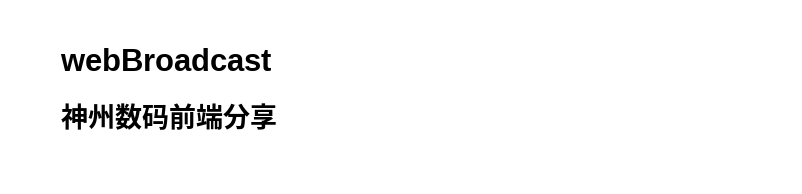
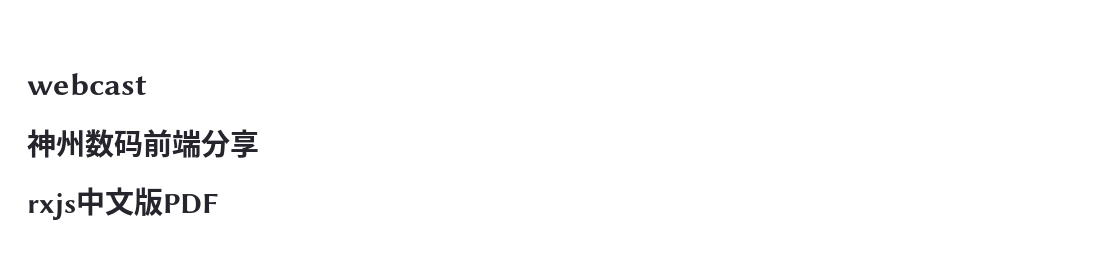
[60,48,271,71] webBroadcast -> [27,73,147,96] webcast
(277, 116) none -> [27,187,218,220] // rxjs中文版PDF

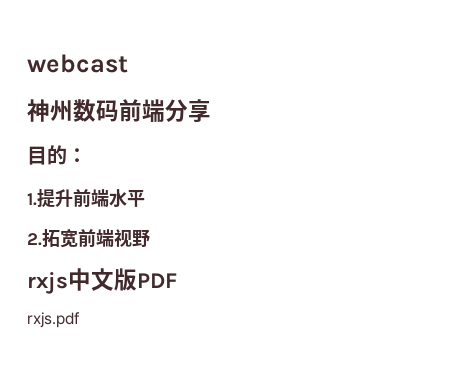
(259, 143) none -> [27,145,87,165] [27,188,145,208] [27,228,150,248] // 目的： // 1.提升前端水平 // 2.拓宽前端视野
(218, 203) none -> [27,312,80,328] // rxjs.pdf

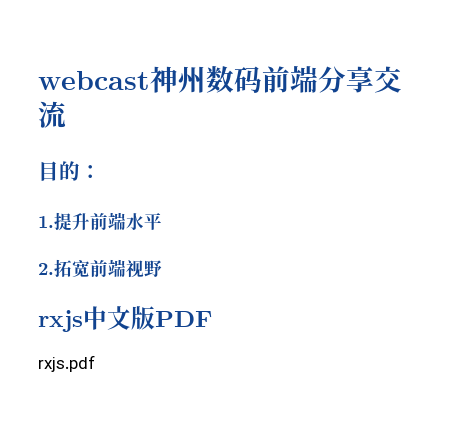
(128, 63) // -> (150, 80) none
(211, 110) none -> [374,66,402,93] [38,101,66,128] 交流

